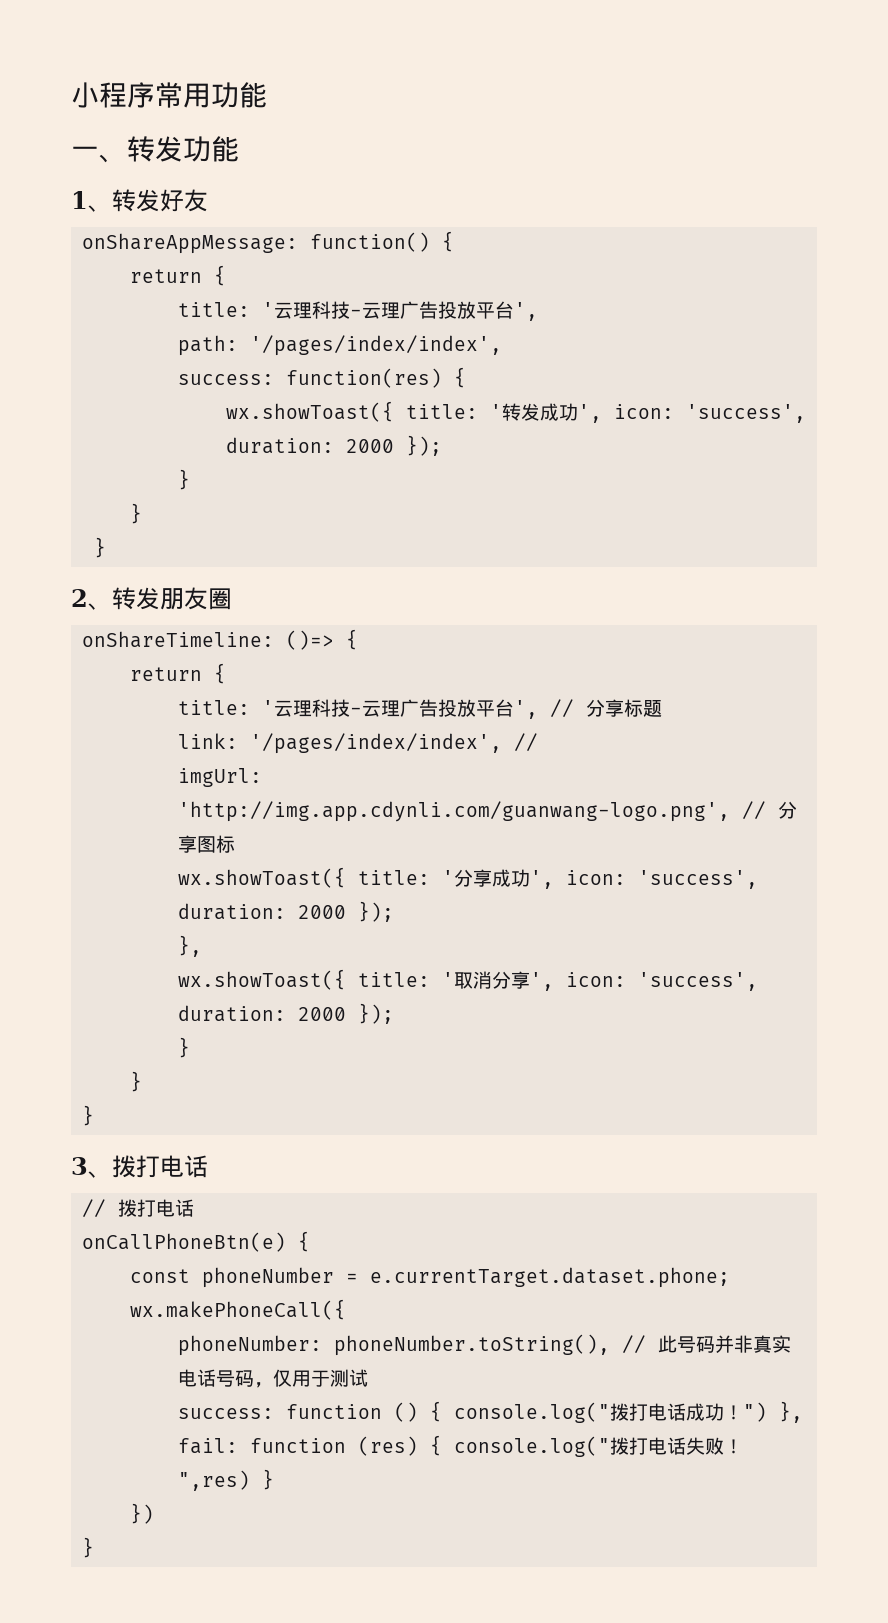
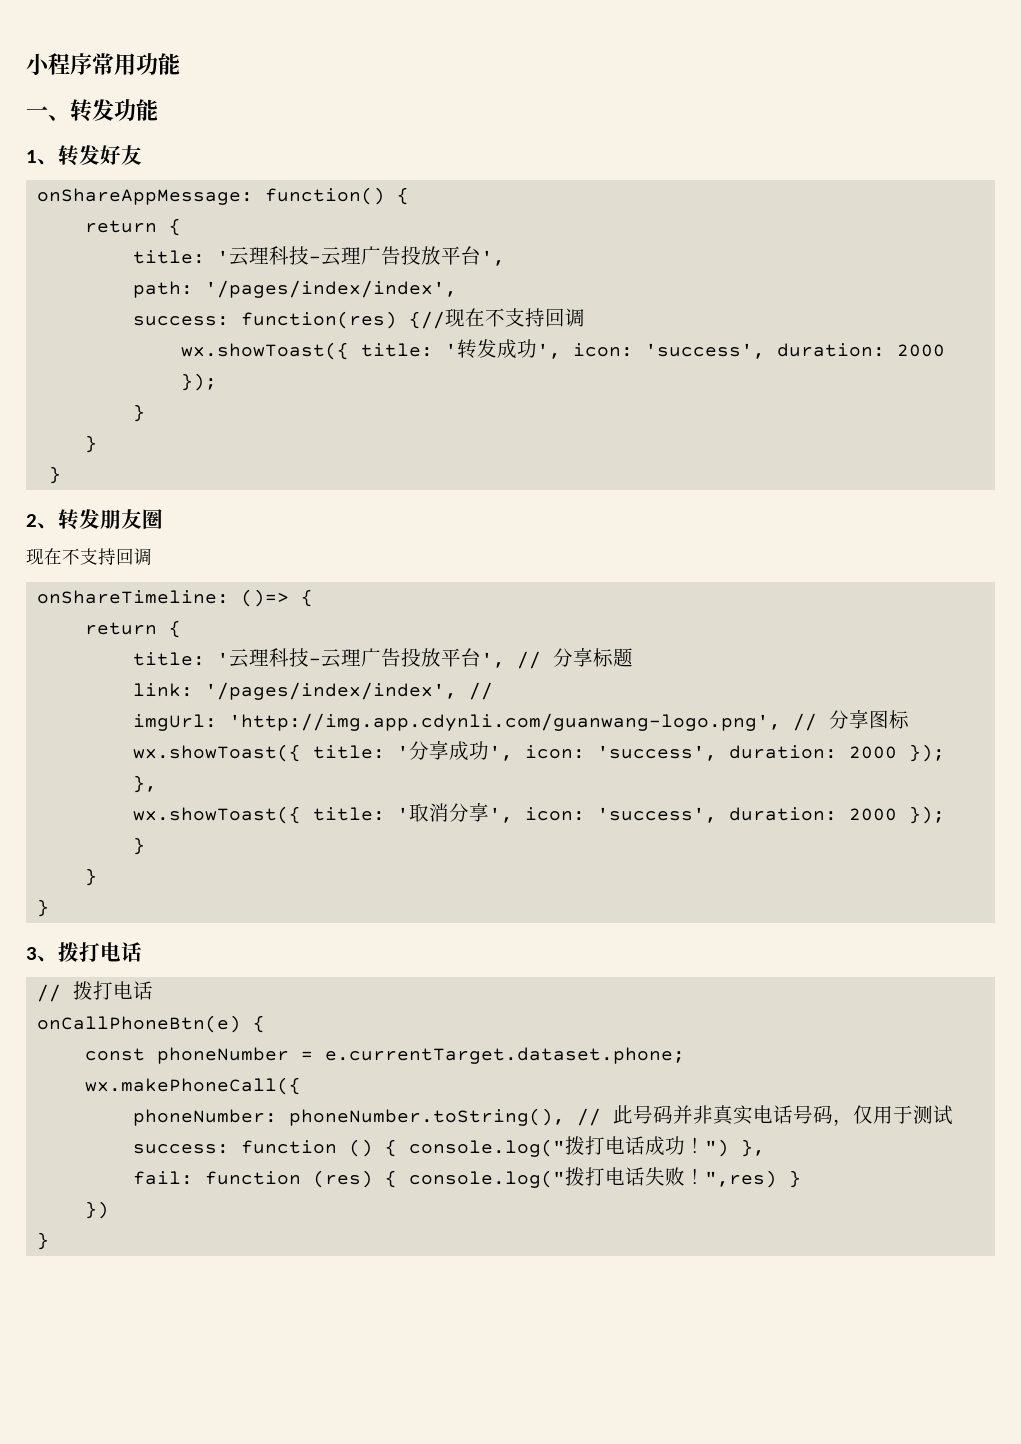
[453,367,466,388] { -> [408,308,585,329] {//现在不支持回调
(232, 599) none -> [26,548,152,566] // 现在不支持回调

